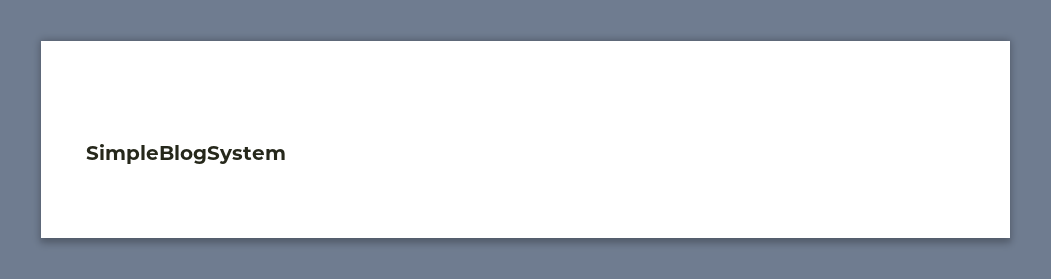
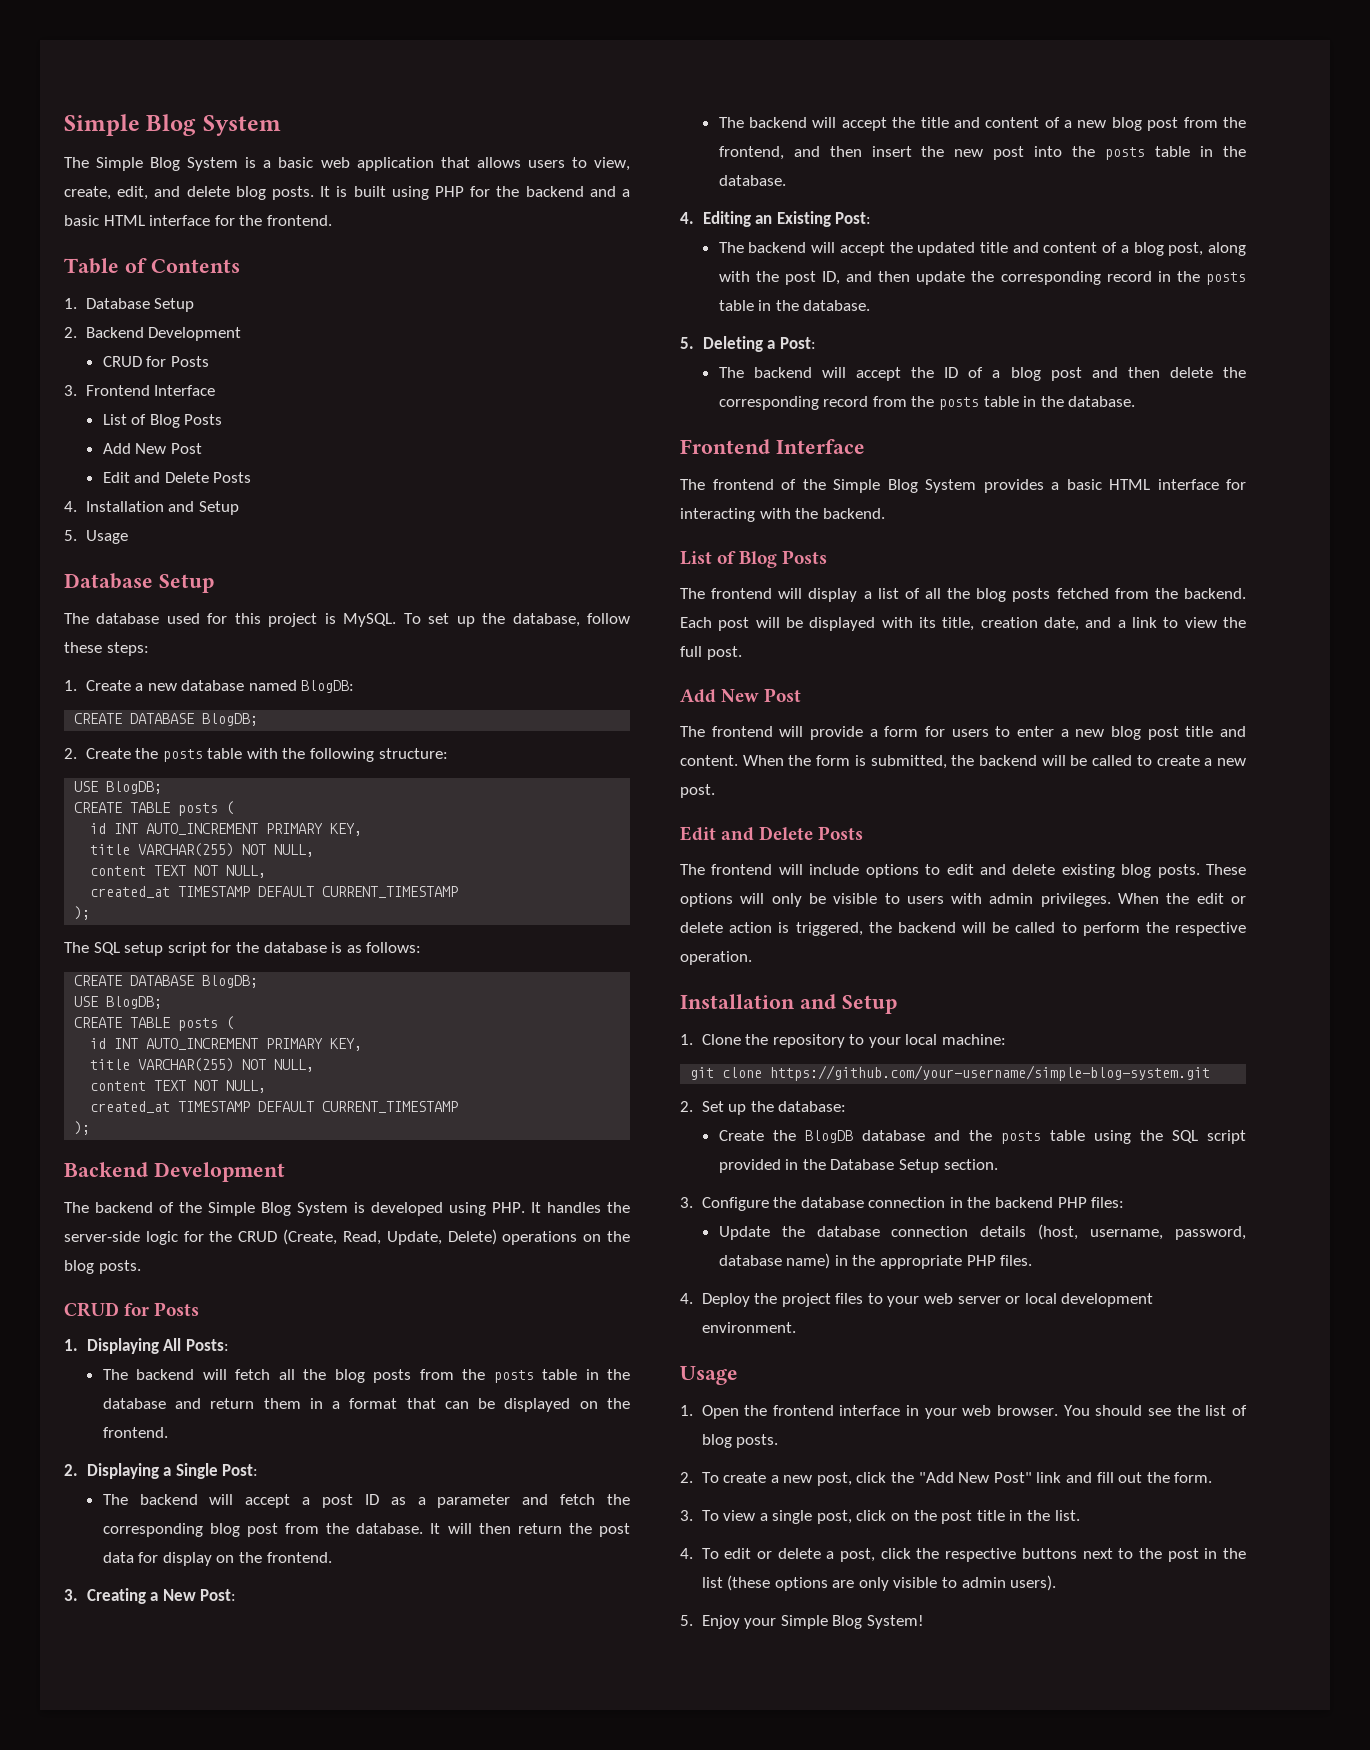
[86,144,286,164] SimpleBlogSystem -> [64,114,281,136] [64,157,630,171] [64,186,630,200] [64,215,332,226] [64,258,240,274] [64,298,195,312] [64,327,242,341] [102,356,209,367] [64,385,216,396] [102,414,223,428] [102,443,202,454] [102,472,252,483] [64,501,239,515] [64,530,128,544] [64,573,214,593] [64,613,630,627] [64,642,149,656] [64,680,355,693] [74,713,259,726] [64,748,448,762] [74,781,163,794] [74,801,235,816] [90,823,363,836] [90,843,315,857] [90,865,267,878] [90,886,459,898] [74,906,91,920] [64,942,422,956] [74,975,259,988] [74,996,163,1009] [74,1016,235,1031] [90,1038,363,1051] [90,1058,315,1072] [90,1080,267,1093] [90,1101,459,1113] [74,1121,91,1135] [64,1162,285,1182] [64,1202,630,1216] [64,1229,630,1245] [64,1260,141,1274] [64,1302,200,1317] [64,1338,229,1354] [102,1369,630,1383] [102,1398,630,1412] [102,1427,168,1438] [64,1463,259,1479] [102,1494,630,1508] [102,1523,630,1537] [102,1552,332,1566] [64,1588,237,1604] [718,117,1246,131] [718,146,1246,160] [718,175,786,186] [680,211,872,227] [718,242,1246,256] [718,271,1246,285] [718,300,871,311] [680,336,816,352] [718,367,1246,381] [718,396,1136,410] [680,439,865,454] [680,479,1246,493] [680,508,885,522] [680,550,828,568] [680,588,1247,602] [680,617,1246,631] [680,646,742,660] [680,688,802,703] [680,726,1246,740] [680,755,1246,769] [680,784,715,798] [680,826,864,841] [680,864,1246,878] [680,893,1246,907] [680,922,1246,936] [680,951,752,965] [680,994,897,1014] [680,1034,1007,1048] [690,1065,1211,1081] [680,1101,847,1115] [718,1130,1246,1144] [718,1159,998,1173] [680,1197,1125,1211] [718,1224,1246,1240] [718,1253,1033,1269] [680,1293,1154,1307] [701,1322,796,1333] [680,1366,738,1385] [680,1405,1247,1419] [701,1434,779,1448] [680,1472,1213,1486] [680,1510,1080,1524] [680,1548,1246,1562] [701,1575,1057,1591] [680,1615,924,1629] Simple Blog System // The Simple Blog System is a basic web application that allows users to view, create, edit, and delete blog posts. It is built using PHP for the backend and a basic HTML interface for the frontend. // Table of Contents // 1. Database Setup // 2. Backend Development // CRUD for Posts // 3. Frontend Interface // List of Blog Posts // Add New Post // Edit and Delete Posts // 4. Installation and Setup // 5. Usage // Database Setup // The database used for this project is MySQL. To set up the database, follow these steps: // 1. Create a new database named BlogDB: // CREATE DATABASE BlogDB; // 2. Create the posts table with the following structure: // USE BlogDB; // CREATE TABLE posts ( // id INT AUTO_INCREMENT PRIMARY KEY, // title VARCHAR(255) NOT NULL, // content TEXT NOT NULL, // created_at TIMESTAMP DEFAULT CURRENT_TIMESTAMP // ); // The SQL setup script for the database is as follows: // CREATE DATABASE BlogDB; // USE BlogDB; // CREATE TABLE posts ( // id INT AUTO_INCREMENT PRIMARY KEY, // title VARCHAR(255) NOT NULL, // content TEXT NOT NULL, // created_at TIMESTAMP DEFAULT CURRENT_TIMESTAMP // ); // Backend Development // The backend of the Simple Blog System is developed using PHP. It handles the server-side logic for the CRUD (Create, Read, Update, Delete) operations on the blog posts. // CRUD for Posts // 1. Displaying All Posts: // The backend will fetch all the blog posts from the posts table in the database and return them in a format that can be displayed on the frontend. // 2. Displaying a Single Post: // The backend will accept a post ID as a parameter and fetch the corresponding blog post from the database. It will then return the post data for display on the frontend. // 3. Creating a New Post: // The backend will accept the title and content of a new blog post from the frontend, and then insert the new post into the posts table in the database. // 4. Editing an Existing Post: // The backend will accept the updated title and content of a blog post, along with the post ID, and then update the corresponding record in the posts table in the database. // 5. Deleting a Post: // The backend will accept the ID of a blog post and then delete the corresponding record from the posts table in the database. // Frontend Interface // The frontend of the Simple Blog System provides a basic HTML interface for interacting with the backend. // List of Blog Posts // The frontend will display a list of all the blog posts fetched from the backend. Each post will be displayed with its title, creation date, and a link to view the full post. // Add New Post // The frontend will provide a form for users to enter a new blog post title and content. When the form is submitted, the backend will be called to create a new post. // Edit and Delete Posts // The frontend will include options to edit and delete existing blog posts. These options will only be visible to users with admin privileges. When the edit or delete action is triggered, the backend will be called to perform the respective operation. // Installation and Setup // 1. Clone the repository to your local machine: // git clone https://github.com/your-username/simple-blog-system.git // 2. Set up the database: // Create the BlogDB database and the posts table using the SQL script provided in the Database Setup section. // 3. Configure the database connection in the backend PHP files: // Update the database connection details (host, username, password, database name) in the appropriate PHP files. // 4. Deploy the project files to your web server or local development environment. // Usage // 1. Open the frontend interface in your web browser. You should see the list of blog posts. // 2. To create a new post, click the "Add New Post" link and fill out the form. // 3. To view a single post, click on the post title in the list. // 4. To edit or delete a post, click the respective buttons next to the post in the list (these options are only visible to admin users). // 5. Enjoy your Simple Blog System!

